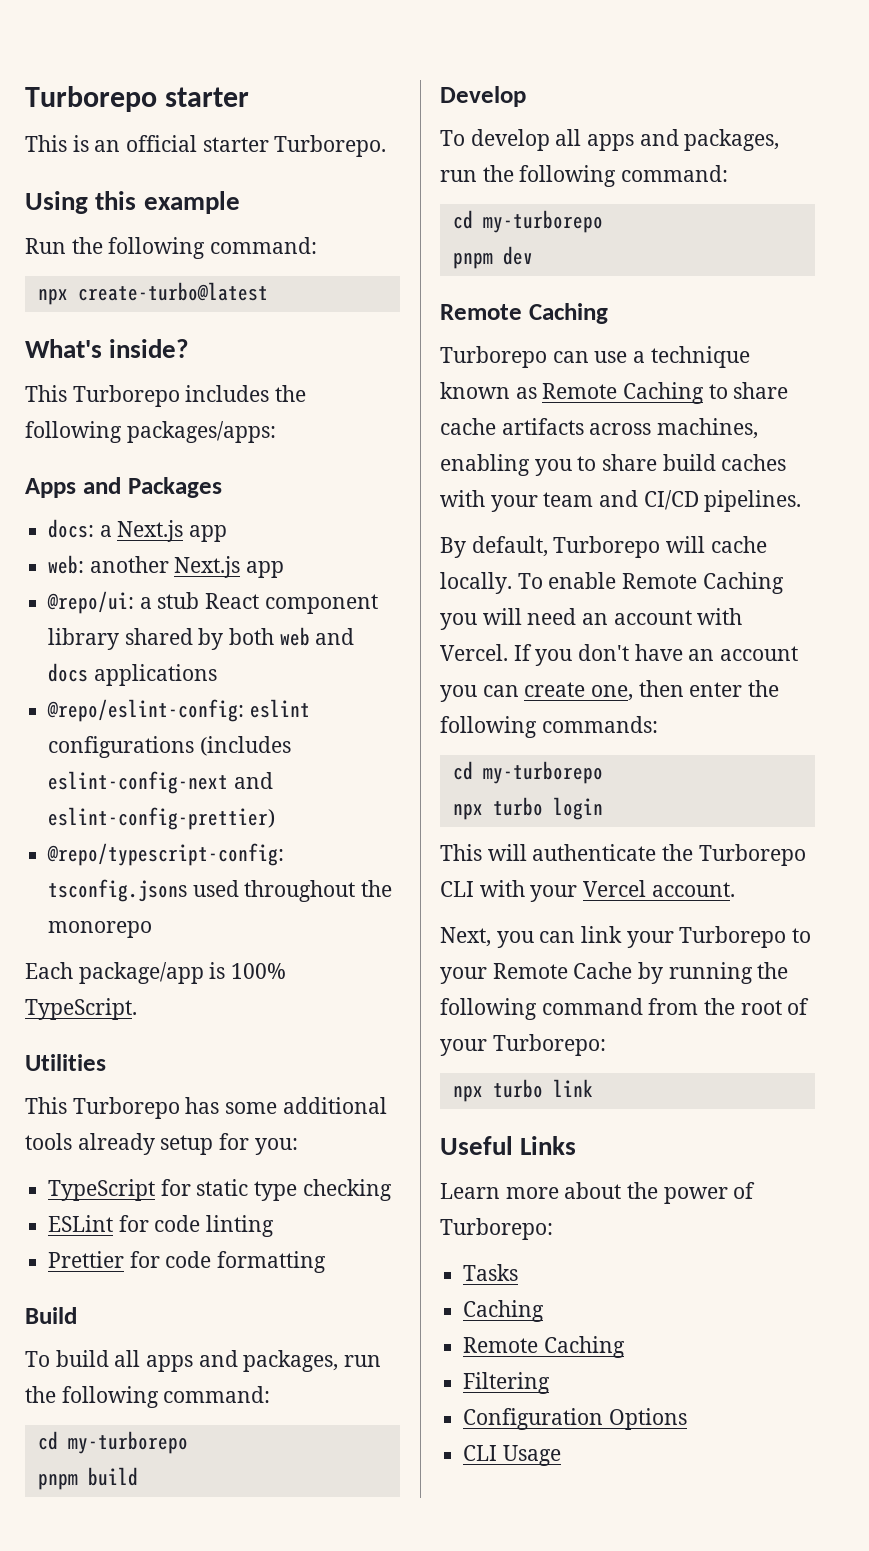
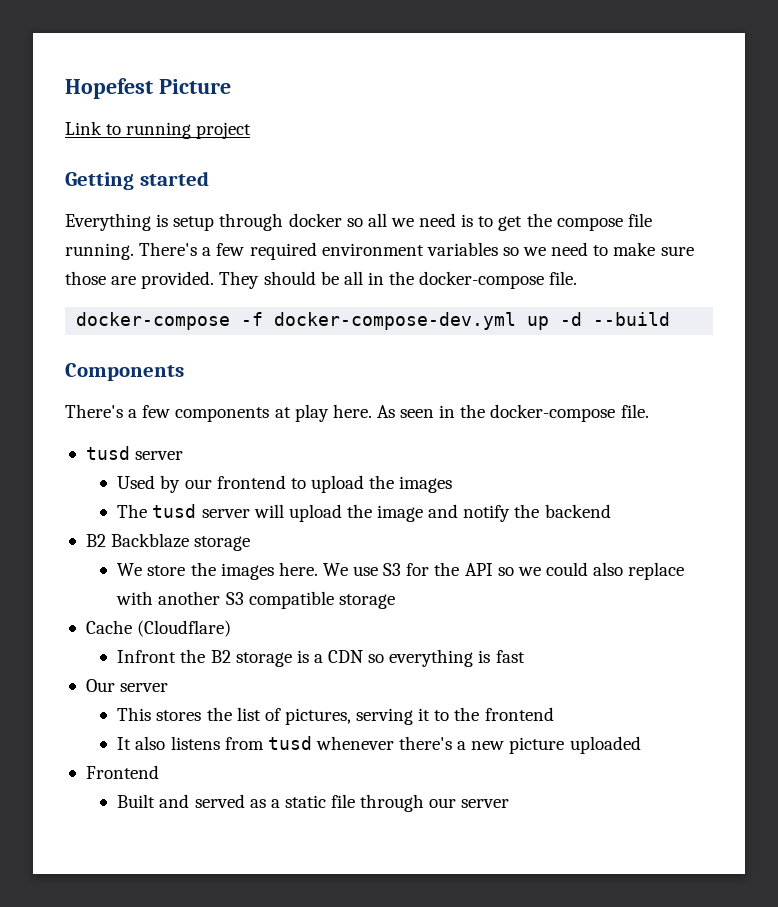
[25,86,249,112] [25,135,387,157] [25,191,240,214] [25,237,318,259] [37,282,268,305] [25,339,190,358] [25,385,307,407] [25,421,276,443] [25,477,222,498] [48,519,228,542] [48,555,285,578] [47,591,378,614] [48,627,355,650] [48,663,217,686] [47,699,310,722] [48,736,291,758] [48,771,273,794] [48,807,276,830] [47,843,285,866] [48,879,393,902] [48,921,153,938] [25,962,287,984] [25,998,137,1020] [25,1054,106,1071] [25,1097,387,1119] [25,1133,298,1155] [48,1179,392,1201] [48,1215,275,1237] [48,1251,327,1273] [25,1307,77,1324] [25,1350,382,1372] [25,1386,271,1408] [37,1431,188,1454] [37,1467,138,1490] [440,86,526,107] [440,129,780,151] [440,165,729,187] [452,210,603,233] [452,246,533,269] [440,303,608,324] [440,346,750,368] [440,382,789,404] [440,418,759,439] [440,454,787,476] [440,490,802,512] [440,536,767,558] [440,572,784,594] [440,608,743,630] [440,644,799,666] [440,680,780,702] [440,716,658,738] [452,761,603,784] [452,797,603,820] [440,844,806,866] [440,880,735,902] [440,926,812,948] [440,962,789,984] [440,998,810,1020] [440,1034,606,1056] [452,1079,593,1102] [440,1136,577,1155] [440,1182,756,1204] [440,1218,553,1240] [463,1264,519,1281] [463,1300,545,1322] [463,1336,625,1358] [463,1372,551,1394] [463,1408,687,1430] [463,1445,561,1466] Turborepo starter // This is an official starter Turborepo. // Using this example // Run the following command: // npx create-turbo@latest // What's inside? // This Turborepo includes the following packages/apps: // Apps and Packages // docs: a Next.js app // web: another Next.js app // @repo/ui: a stub React component library shared by both web and docs applications // @repo/eslint-config: eslint configurations (includes eslint-config-next and eslint-config-prettier) // @repo/typescript-config: tsconfig.jsons used throughout the monorepo // Each package/app is 100% TypeScript. // Utilities // This Turborepo has some additional tools already setup for you: // TypeScript for static type checking // ESLint for code linting // Prettier for code formatting // Build // To build all apps and packages, run the following command: // cd my-turborepo // pnpm build // Develop // To develop all apps and packages, run the following command: // cd my-turborepo // pnpm dev // Remote Caching // Turborepo can use a technique known as Remote Caching to share cache artifacts across machines, enabling you to share build caches with your team and CI/CD pipelines. // By default, Turborepo will cache locally. To enable Remote Caching you will need an account with Vercel. If you don't have an account you can create one, then enter the following commands: // cd my-turborepo // npx turbo login // This will authenticate the Turborepo CLI with your Vercel account. // Next, you can link your Turborepo to your Remote Cache by running the following command from the root of your Turborepo: // npx turbo link // Useful Links // Learn more about the power of Turborepo: // Tasks // Caching // Remote Caching // Filtering // Configuration Options // CLI Usage -> [65,78,231,99] [65,121,252,139] [65,171,209,190] [65,213,652,231] [65,242,694,260] [65,271,578,289] [76,312,671,330] [65,363,184,381] [65,404,649,422] [85,446,184,460] [117,475,453,493] [117,504,611,522] [85,533,251,551] [117,562,685,580] [116,591,395,609] [85,620,232,637] [117,649,525,667] [85,679,169,692] [117,707,554,725] [117,736,641,754] [85,765,159,779] [117,794,510,812] Hopefest Picture // Link to running project // Getting started // Everything is setup through docker so all we need is to get the compose file running. There's a few required environment variables so we need to make sure those are provided. They should be all in the docker-compose file. // docker-compose -f docker-compose-dev.yml up -d --build // Components // There's a few components at play here. As seen in the docker-compose file. // tusd server // Used by our frontend to upload the images // The tusd server will upload the image and notify the backend // B2 Backblaze storage // We store the images here. We use S3 for the API so we could also replace with another S3 compatible storage // Cache (Cloudflare) // Infront the B2 storage is a CDN so everything is fast // Our server // This stores the list of pictures, serving it to the frontend // It also listens from tusd whenever there's a new picture uploaded // Frontend // Built and served as a static file through our server

